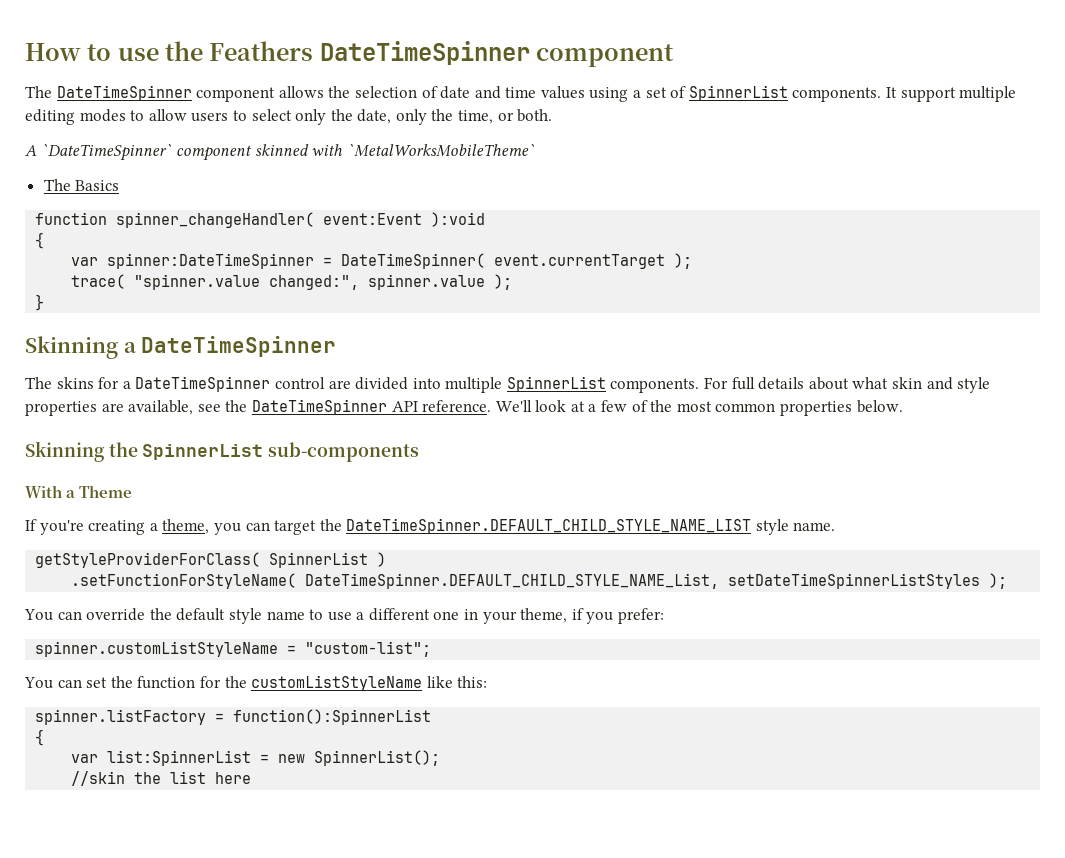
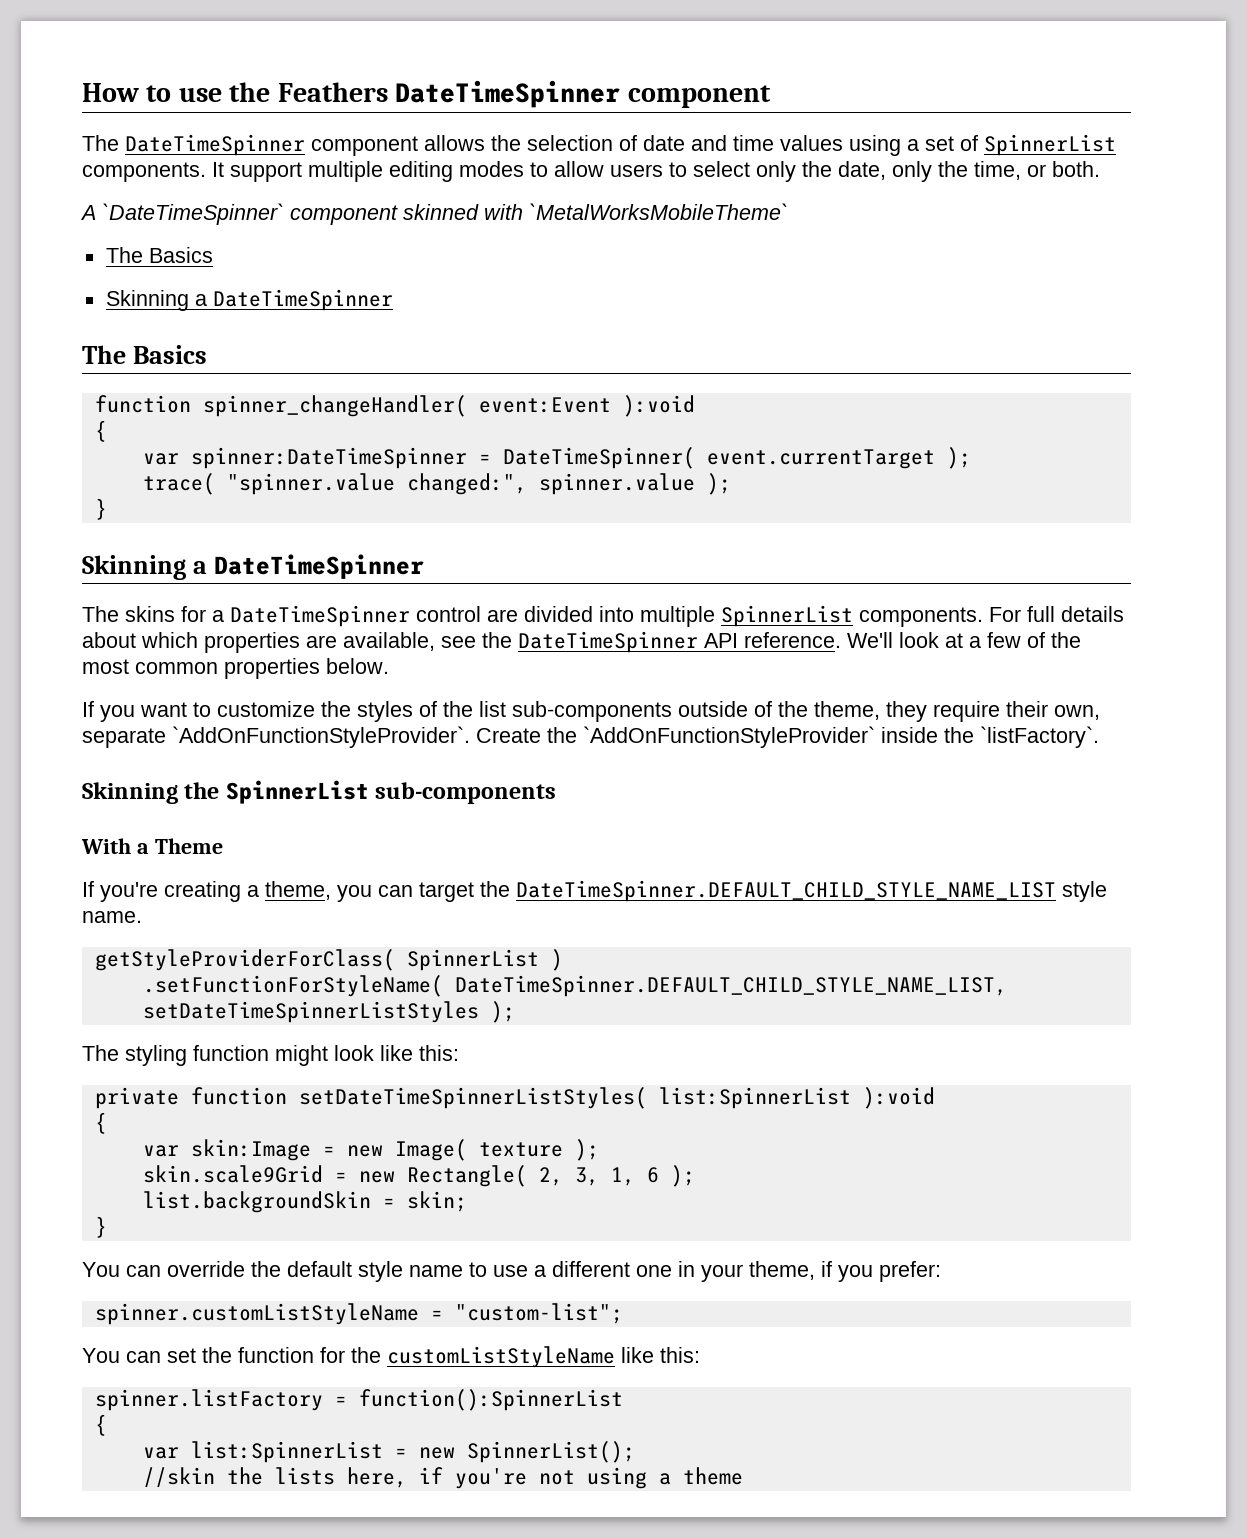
(120, 185) none -> [105,289,393,311] [82,345,207,364] // Skinning a DateTimeSpinner // The Basics
[852,377,991,393] what skin and style -> [141,632,198,648] which
(903, 406) none -> [82,701,1100,722] [82,726,1099,748] // If you want to customize the styles of the list sub-components outside of the theme, they require their own, separate `AddOnFunctionStyleProvider`. Create the `AddOnFunctionStyleProvider` inside the `listFactory`.
[305,573,720,589] DateTimeSpinner.DEFAULT_CHILD_STYLE_NAME_List, -> [454,975,1007,997] DateTimeSpinner.DEFAULT_CHILD_STYLE_NAME_LIST,
(1008, 581) none -> [82,1045,459,1066] [94,1087,935,1109] [94,1112,107,1134] [142,1139,599,1161] [142,1165,695,1187] [142,1191,467,1213] [94,1216,107,1238] // The styling function might look like this: // private function setDateTimeSpinnerListStyles( list:SpinnerList ):void // { // var skin:Image = new Image( texture ); // skin.scale9Grid = new Rectangle( 2, 3, 1, 6 ); // list.backgroundSkin = skin; // }
[170,771,252,784] list here -> [274,1467,743,1489] lists here, if you're not using a theme

